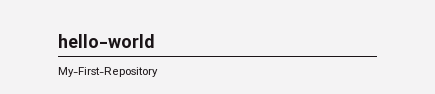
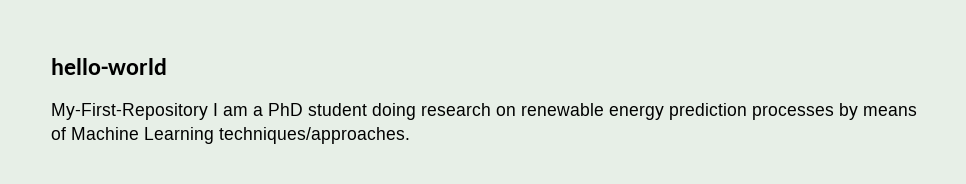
(158, 72) none -> [213,103,917,120] [51,127,410,144] I am a PhD student doing research on renewable energy prediction processes by means of Machine Learning techniques/approaches.

